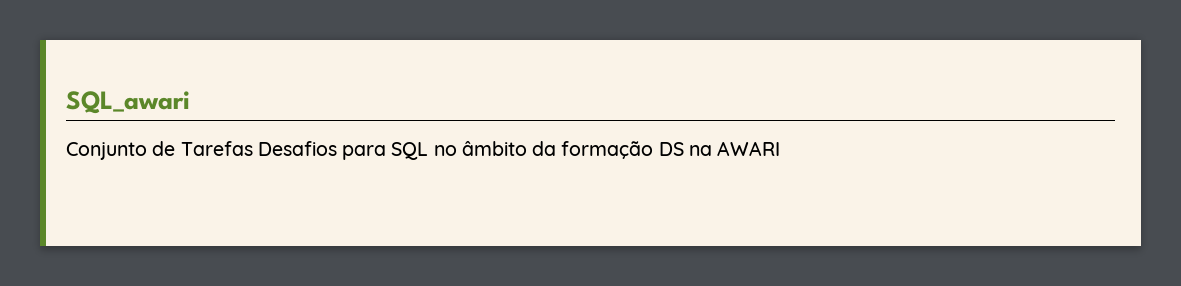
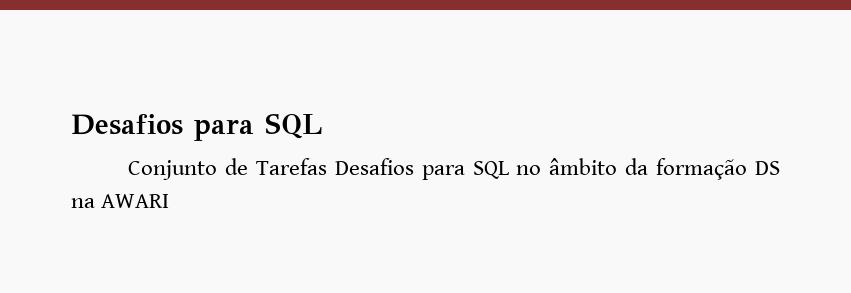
[66,91,190,114] SQL_awari -> [71,113,323,141] Desafios para SQL

